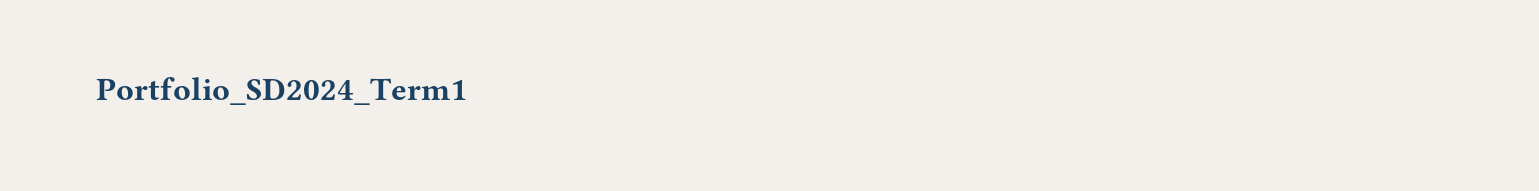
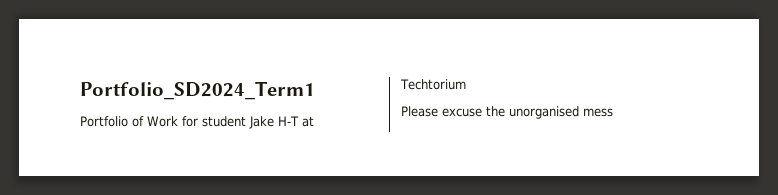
(467, 91) none -> [80,116,314,129] [400,79,466,90] [401,106,613,119] // Portfolio of Work for student Jake H-T at Techtorium // Please excuse the unorganised mess

